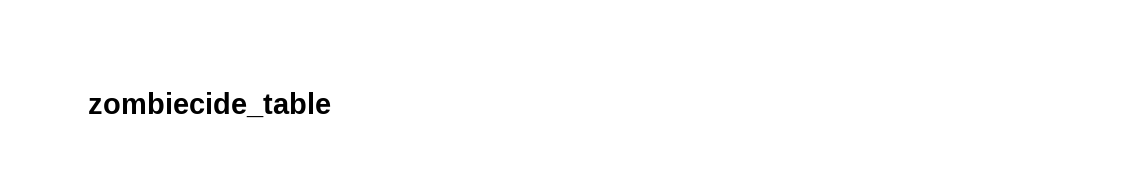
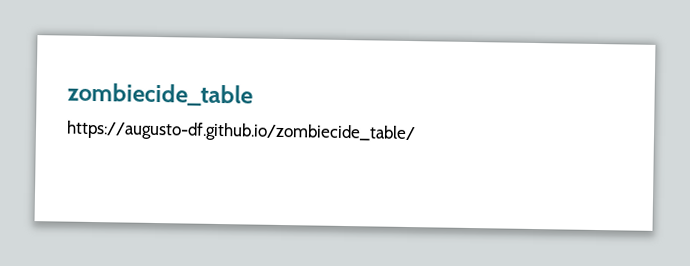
(331, 105) none -> [66,120,416,144] // https://augusto-df.github.io/zombiecide_table/

